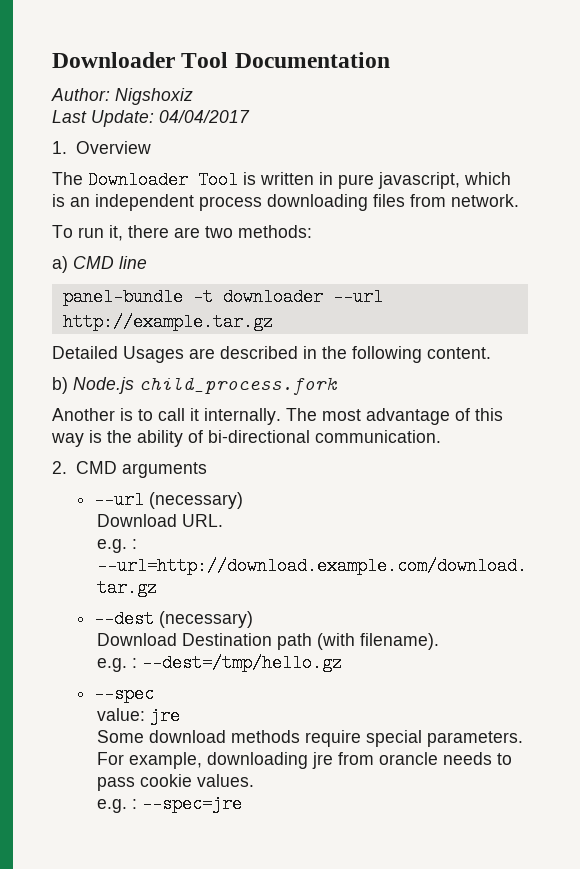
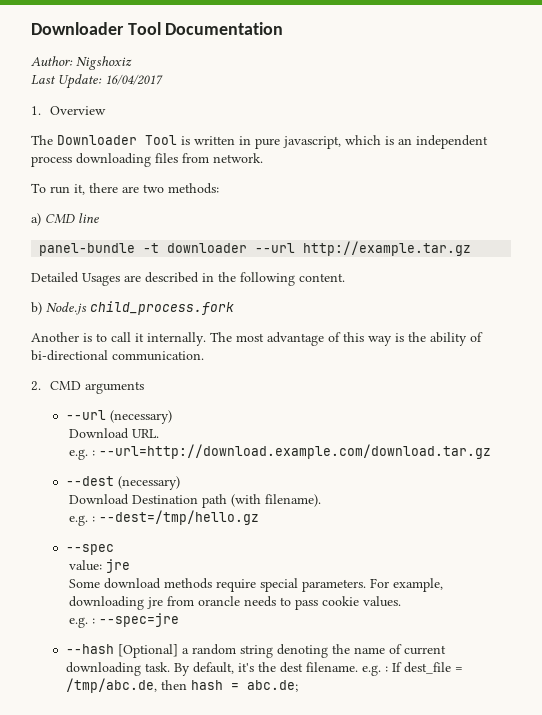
[159,110,250,123] 04/04/2017 -> [105,74,163,85] 16/04/2017
(242, 804) none -> [65,644,446,658] [65,662,463,676] [65,678,298,693] // --hash [Optional] a random string denoting the name of current downloading task. By default, it's the dest filename. e.g. : If dest_file = /tmp/abc.de, then hash = abc.de;

